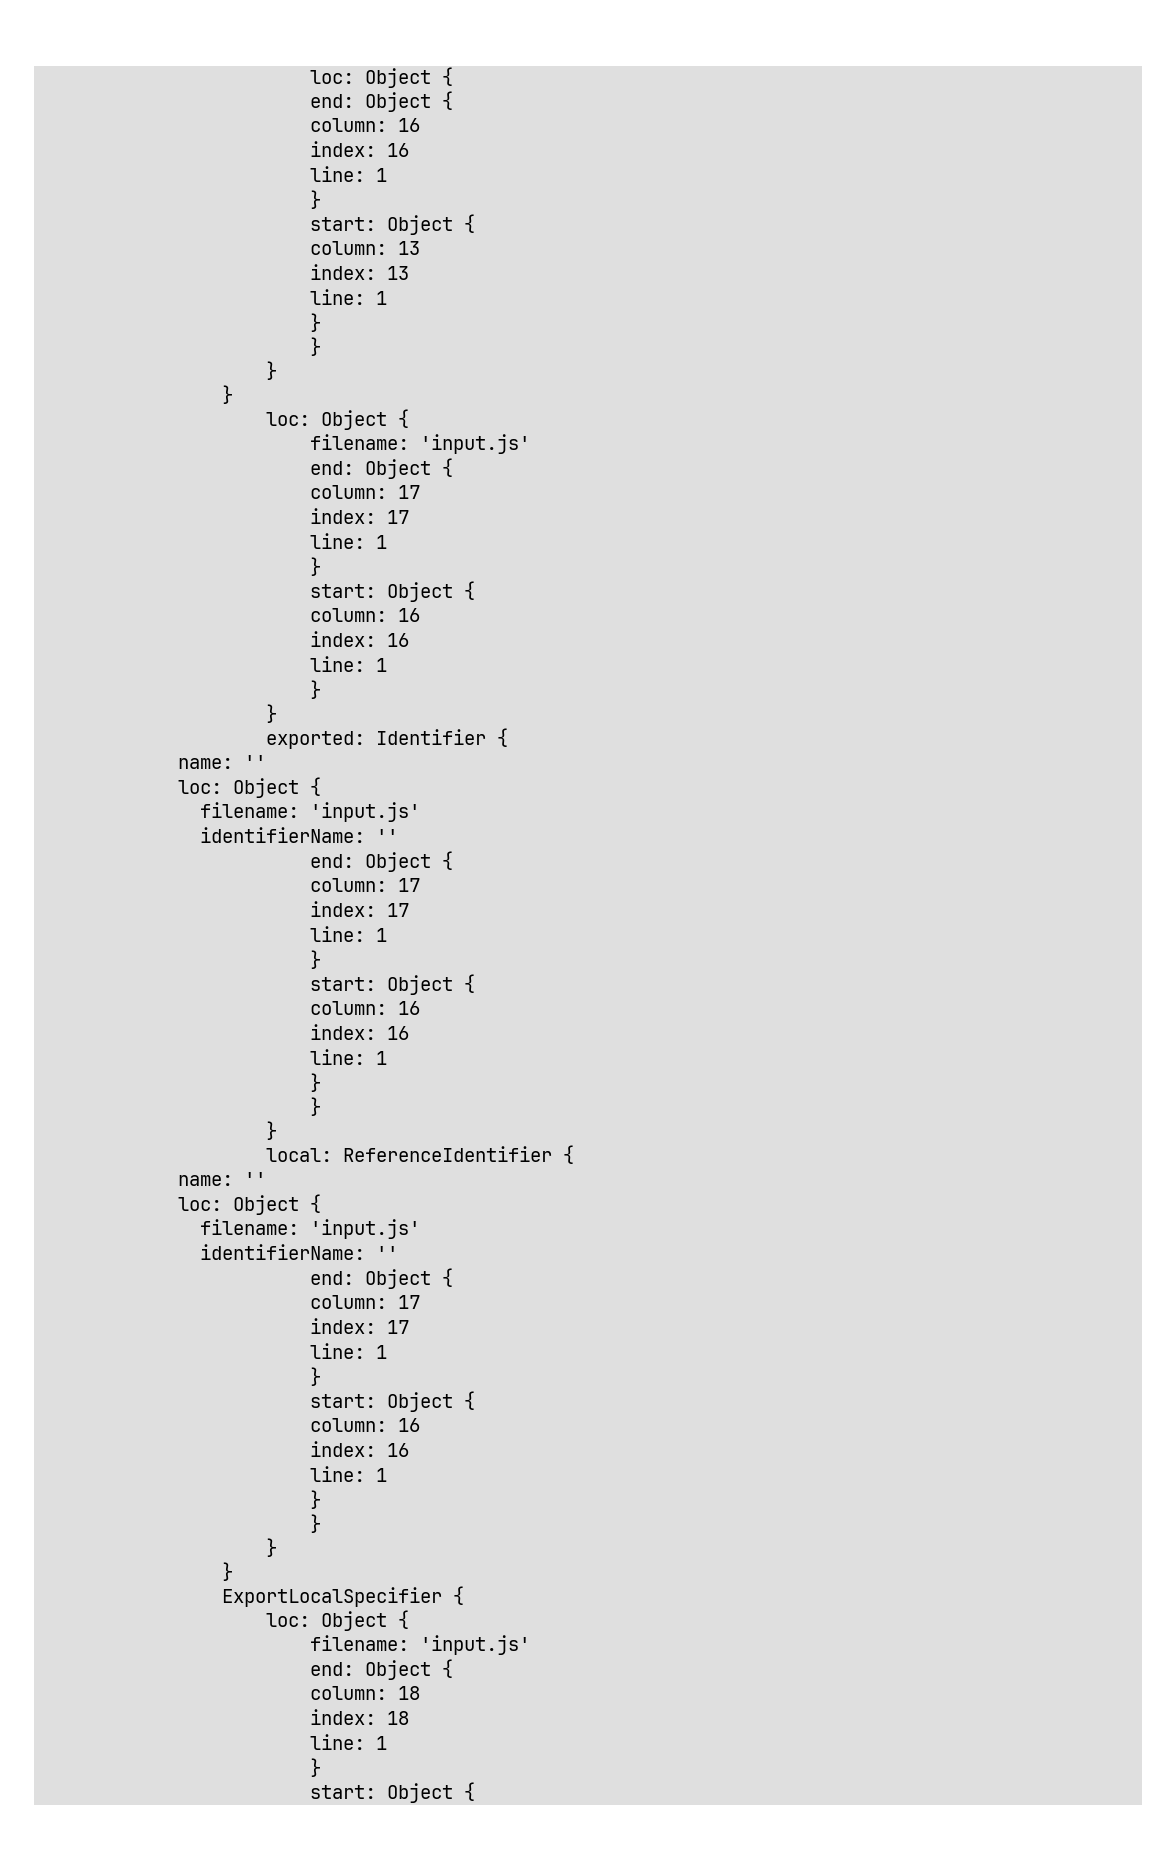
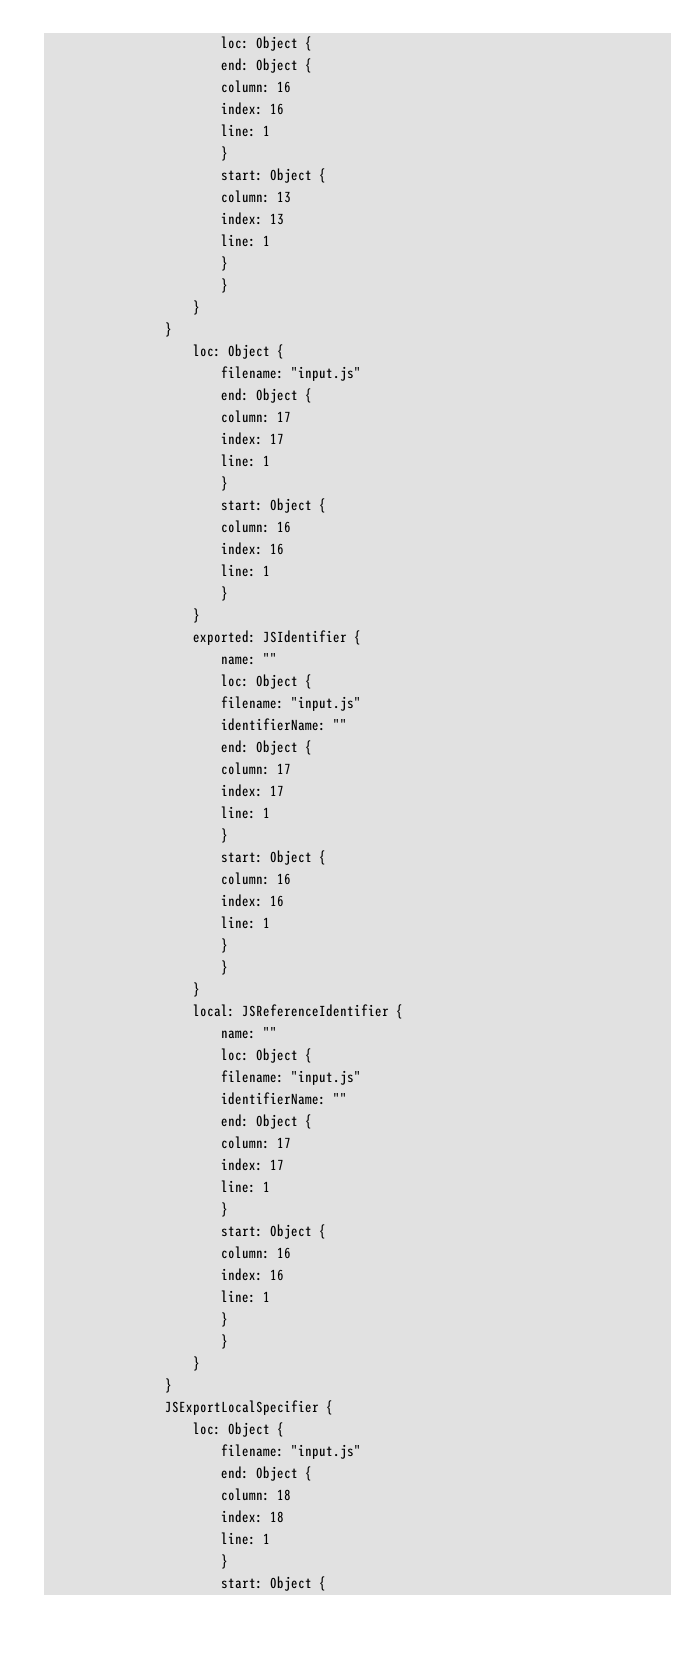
[420,434,530,454] 'input.js' -> [291,366,362,381] "input.js"
[376,728,508,747] [178,755,266,769] [178,777,321,798] [200,802,420,822] [200,827,398,843] Identifier { // name: '' // loc: Object { // filename: 'input.js' // identifierName: '' -> [263,630,362,645] [221,653,278,665] [221,674,313,689] [221,696,362,711] [221,718,348,731] JSIdentifier { // name: "" // loc: Object { // filename: "input.js" // identifierName: ""
[343,1145,574,1164] [178,1172,266,1186] [178,1194,321,1215] [200,1219,420,1239] [200,1244,398,1260] ReferenceIdentifier { // name: '' // loc: Object { // filename: 'input.js' // identifierName: '' -> [242,1004,404,1019] [221,1027,278,1039] [221,1048,313,1063] [221,1070,362,1085] [221,1092,348,1105] JSReferenceIdentifier { // name: "" // loc: Object { // filename: "input.js" // identifierName: ""
[222,1587,442,1607] ExportLocalSpecifier -> [165,1400,320,1415] JSExportLocalSpecifier
[420,1635,530,1655] 'input.js' -> [291,1444,362,1459] "input.js"

